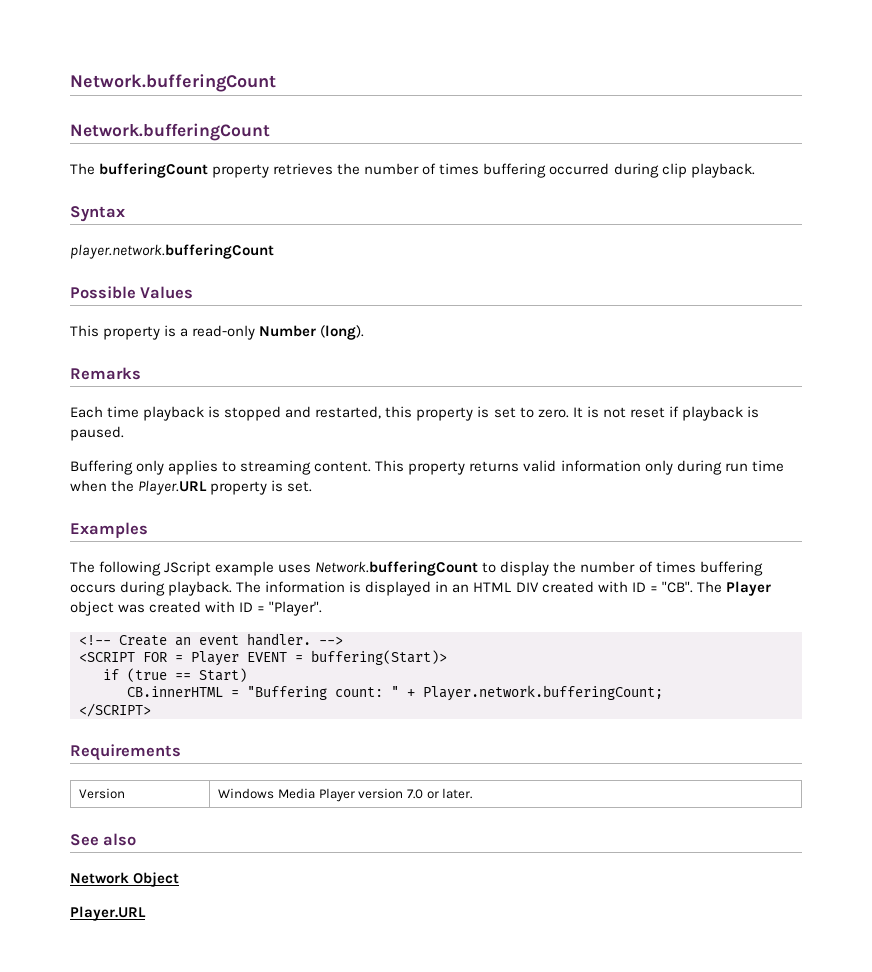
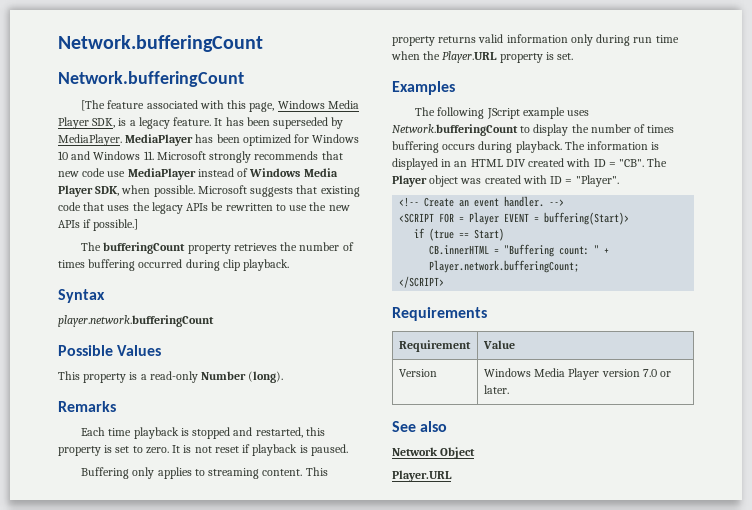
(270, 132) none -> [81,100,359,112] [58,117,344,129] [58,134,360,146] [58,151,343,163] [58,168,338,180] [58,185,360,197] [58,202,350,214] [58,219,139,231] // [The feature associated with this page, Windows Media Player SDK, is a legacy feature. It has been superseded by MediaPlayer. MediaPlayer has been optimized for Windows 10 and Windows 11. Microsoft strongly recommends that new code use MediaPlayer instead of Windows Media Player SDK, when possible. Microsoft suggests that existing code that uses the legacy APIs be rewritten to use the new APIs if possible.]
(181, 752) none -> [398,340,471,352] [482,340,515,349] // Requirement | Value

